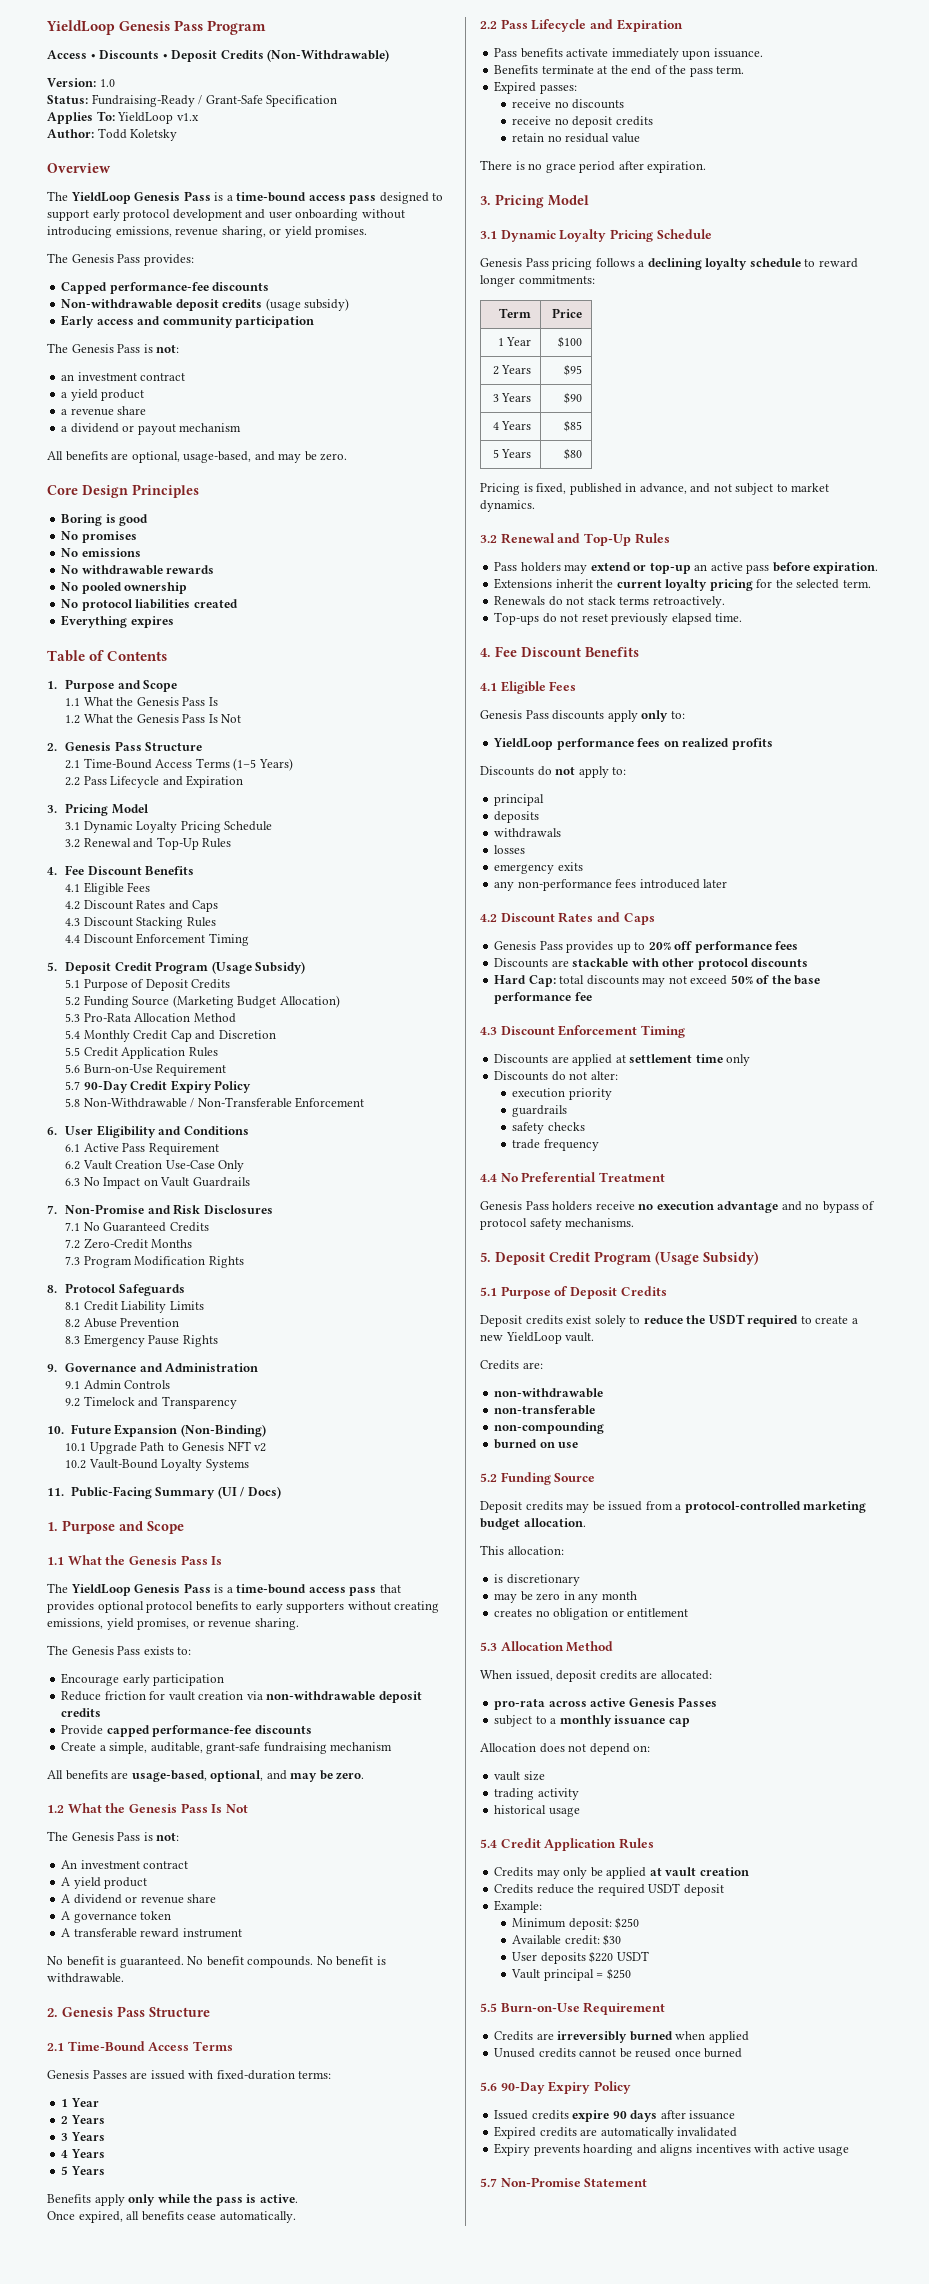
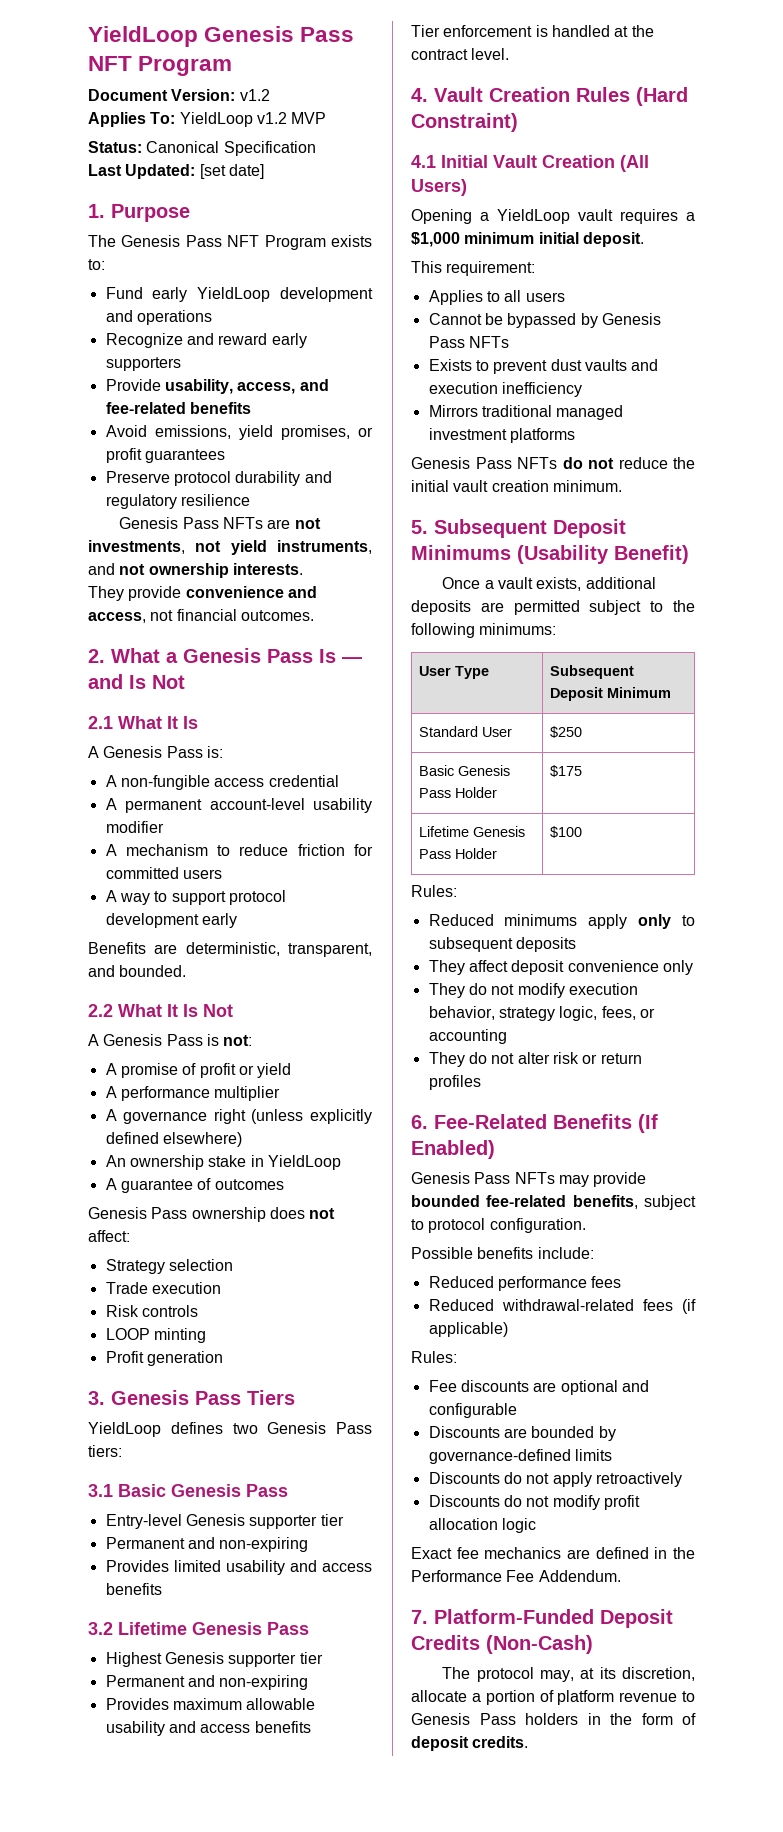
[46,20,204,35] YieldLoop Genesis Pass -> [88,26,355,47] [88,56,132,71] YieldLoop Genesis Pass NFT
[47,49,390,62] [47,78,115,87] [47,94,338,107] [47,111,199,124] [47,128,178,141] [47,163,111,173] [47,191,444,204] [47,209,405,221] [47,226,368,238] [47,253,194,266] [61,282,270,294] [61,298,350,311] [61,315,315,328] [47,343,180,353] [61,372,186,381] [61,389,145,401] [61,406,147,416] [61,423,242,435] [47,451,348,463] [47,484,199,498] [61,514,149,526] [61,531,137,543] [61,548,141,557] [61,565,215,575] [61,582,188,594] [61,599,238,611] [61,615,174,628] [47,650,168,662] [47,679,178,692] [65,697,218,706] [65,714,242,724] [47,741,203,751] [65,758,293,771] [65,775,244,788] [47,803,149,816] [65,821,273,833] [65,837,232,850] [47,865,195,875] [65,882,151,895] [65,900,219,912] [65,917,216,929] [65,933,249,946] [47,961,306,974] [65,979,231,991] [65,995,340,1008] [65,1013,236,1023] [65,1030,276,1042] [65,1047,218,1059] [65,1064,227,1076] [65,1080,252,1093] [65,1097,365,1108] [47,1125,249,1138] [65,1143,219,1155] [65,1160,245,1172] [65,1177,250,1189] [47,1204,273,1215] [65,1222,209,1232] [65,1238,193,1249] [65,1256,244,1268] [47,1283,185,1296] [65,1301,204,1313] [65,1318,180,1328] [65,1334,218,1347] [47,1363,259,1372] [65,1380,171,1390] [65,1396,237,1409] [47,1424,266,1437] [65,1441,267,1454] [65,1459,249,1471] [47,1486,281,1499] [47,1520,184,1534] [47,1555,223,1565] [47,1583,401,1596] [47,1601,440,1613] [47,1618,299,1630] [47,1645,192,1655] [61,1673,225,1686] [61,1691,422,1703] [61,1708,102,1717] [61,1725,312,1737] [61,1742,393,1754] [47,1770,365,1782] [47,1803,248,1813] [47,1831,180,1841] [61,1860,189,1869] [61,1877,148,1889] [61,1894,217,1904] [61,1911,172,1923] [61,1928,242,1938] [47,1956,386,1968] [47,1973,124,1983] [47,2006,210,2017] [47,2041,233,2051] [47,2070,332,2080] [61,2098,99,2107] [61,2115,105,2124] [61,2132,105,2141] [61,2149,105,2158] [61,2166,105,2175] [47,2194,298,2206] [47,2211,296,2223] [480,19,683,32] [494,48,763,60] [494,65,745,77] [494,81,577,94] [512,99,625,109] [512,116,653,128] [512,133,640,143] [480,160,707,173] [480,194,589,208] [480,229,712,242] [480,258,858,270] [480,275,595,287] [499,308,532,318] [552,308,583,318] [497,337,532,346] [558,336,583,348] [492,365,532,375] [564,364,583,376] [492,393,532,402] [564,392,583,404] [492,421,532,430] [564,420,583,432] [492,449,532,458] [564,448,583,460] [480,483,830,495] [480,500,535,512] [480,533,670,546] [494,562,879,574] [494,578,871,591] [494,596,725,608] [494,612,743,625] [480,646,639,657] [480,681,577,694] [480,710,685,722] [493,738,773,750] [480,766,627,778] [494,794,545,806] [494,811,540,823] [494,828,562,838] [494,845,526,854] [494,862,583,874] [494,879,728,891] [480,912,655,925] [494,941,799,953] [494,958,809,970] [494,975,821,987] [494,992,592,1004] [480,1025,685,1038] [494,1054,751,1066] [494,1071,618,1081] [512,1088,612,1100] [512,1105,568,1117] [512,1122,585,1134] [512,1139,599,1151] [480,1172,665,1182] [480,1201,876,1213] [480,1218,635,1230] [480,1251,759,1265] [480,1286,667,1299] [480,1314,858,1327] [480,1332,595,1344] [480,1360,543,1370] [494,1388,604,1398] [494,1405,596,1415] [494,1422,605,1434] [494,1439,579,1449] [480,1472,596,1485] [480,1501,867,1513] [480,1518,586,1530] [480,1545,564,1555] [494,1574,580,1586] [494,1591,637,1603] [494,1608,689,1620] [480,1641,614,1652] [480,1670,712,1682] [494,1697,718,1710] [494,1715,690,1727] [480,1743,651,1755] [494,1771,545,1781] [494,1788,579,1800] [494,1805,580,1817] [480,1838,654,1851] [494,1867,749,1879] [494,1883,724,1896] [494,1900,543,1913] [512,1917,640,1930] [512,1934,622,1946] [512,1951,649,1964] [511,1968,631,1981] [480,2002,666,2015] [494,2031,749,2043] [494,2048,743,2058] [480,2081,631,2094] [494,2110,736,2122] [494,2126,738,2139] [494,2143,850,2156] [480,2177,648,2187] Access • Discounts • Deposit Credits (Non-Withdrawable) // Version: 1.0 // Status: Fundraising-Ready / Grant-Safe Specification // Applies To: YieldLoop v1.x // Author: Todd Koletsky // Overview // The YieldLoop Genesis Pass is a time-bound access pass designed to support early protocol development and user onboarding without introducing emissions, revenue sharing, or yield promises. // The Genesis Pass provides: // Capped performance-fee discounts // Non-withdrawable deposit credits (usage subsidy) // Early access and community participation // The Genesis Pass is not: // an investment contract // a yield product // a revenue share // a dividend or payout mechanism // All benefits are optional, usage-based, and may be zero. // Core Design Principles // Boring is good // No promises // No emissions // No withdrawable rewards // No pooled ownership // No protocol liabilities created // Everything expires // Table of Contents // 1. Purpose and Scope // 1.1 What the Genesis Pass Is // 1.2 What the Genesis Pass Is Not // 2. Genesis Pass Structure // 2.1 Time-Bound Access Terms (1–5 Years) // 2.2 Pass Lifecycle and Expiration // 3. Pricing Model // 3.1 Dynamic Loyalty Pricing Schedule // 3.2 Renewal and Top-Up Rules // 4. Fee Discount Benefits // 4.1 Eligible Fees // 4.2 Discount Rates and Caps // 4.3 Discount Stacking Rules // 4.4 Discount Enforcement Timing // 5. Deposit Credit Program (Usage Subsidy) // 5.1 Purpose of Deposit Credits // 5.2 Funding Source (Marketing Budget Allocation) // 5.3 Pro-Rata Allocation Method // 5.4 Monthly Credit Cap and Discretion // 5.5 Credit Application Rules // 5.6 Burn-on-Use Requirement // 5.7 90-Day Credit Expiry Policy // 5.8 Non-Withdrawable / Non-Transferable Enforcement // 6. User Eligibility and Conditions // 6.1 Active Pass Requirement // 6.2 Vault Creation Use-Case Only // 6.3 No Impact on Vault Guardrails // 7. Non-Promise and Risk Disclosures // 7.1 No Guaranteed Credits // 7.2 Zero-Credit Months // 7.3 Program Modification Rights // 8. Protocol Safeguards // 8.1 Credit Liability Limits // 8.2 Abuse Prevention // 8.3 Emergency Pause Rights // 9. Governance and Administration // 9.1 Admin Controls // 9.2 Timelock and Transparency // 10. Future Expansion (Non-Binding) // 10.1 Upgrade Path to Genesis NFT v2 // 10.2 Vault-Bound Loyalty Systems // 11. Public-Facing Summary (UI / Docs) // 1. Purpose and Scope // 1.1 What the Genesis Pass Is // The YieldLoop Genesis Pass is a time-bound access pass that provides optional protocol benefits to early supporters without creating emissions, yield promises, or revenue sharing. // The Genesis Pass exists to: // Encourage early participation // Reduce friction for vault creation via non-withdrawable deposit credits // Provide capped performance-fee discounts // Create a simple, auditable, grant-safe fundraising mechanism // All benefits are usage-based, optional, and may be zero. // 1.2 What the Genesis Pass Is Not // The Genesis Pass is not: // An investment contract // A yield product // A dividend or revenue share // A governance token // A transferable reward instrument // No benefit is guaranteed. No benefit compounds. No benefit is withdrawable. // 2. Genesis Pass Structure // 2.1 Time-Bound Access Terms // Genesis Passes are issued with fixed-duration terms: // 1 Year // 2 Years // 3 Years // 4 Years // 5 Years // Benefits apply only while the pass is active. // Once expired, all benefits cease automatically. // 2.2 Pass Lifecycle and Expiration // Pass benefits activate immediately upon issuance. // Benefits terminate at the end of the pass term. // Expired passes: // receive no discounts // receive no deposit credits // retain no residual value // There is no grace period after expiration. // 3. Pricing Model // 3.1 Dynamic Loyalty Pricing Schedule // Genesis Pass pricing follows a declining loyalty schedule to reward longer commitments: // Term | Price // 1 Year | $100 // 2 Years | $95 // 3 Years | $90 // 4 Years | $85 // 5 Years | $80 // Pricing is fixed, published in advance, and not subject to market dynamics. // 3.2 Renewal and Top-Up Rules // Pass holders may extend or top-up an active pass before expiration. // Extensions inherit the current loyalty pricing for the selected term. // Renewals do not stack terms retroactively. // Top-ups do not reset previously elapsed time. // 4. Fee Discount Benefits // 4.1 Eligible Fees // Genesis Pass discounts apply only to: // YieldLoop performance fees on realized profits // Discounts do not apply to: // principal // deposits // withdrawals // losses // emergency exits // any non-performance fees introduced later // 4.2 Discount Rates and Caps // Genesis Pass provides up to 20% off performance fees // Discounts are stackable with other protocol discounts // Hard Cap: total discounts may not exceed 50% of the base performance fee // 4.3 Discount Enforcement Timing // Discounts are applied at settlement time only // Discounts do not alter: // execution priority // guardrails // safety checks // trade frequency // 4.4 No Preferential Treatment // Genesis Pass holders receive no execution advantage and no bypass of protocol safety mechanisms. // 5. Deposit Credit Program (Usage Subsidy) // 5.1 Purpose of Deposit Credits // Deposit credits exist solely to reduce the USDT required to create a new YieldLoop vault. // Credits are: // non-withdrawable // non-transferable // non-compounding // burned on use // 5.2 Funding Source // Deposit credits may be issued from a protocol-controlled marketing budget allocation. // This allocation: // is discretionary // may be zero in any month // creates no obligation or entitlement // 5.3 Allocation Method // When issued, deposit credits are allocated: // pro-rata across active Genesis Passes // subject to a monthly issuance cap // Allocation does not depend on: // vault size // trading activity // historical usage // 5.4 Credit Application Rules // Credits may only be applied at vault creation // Credits reduce the required USDT deposit // Example: // Minimum deposit: $250 // Available credit: $30 // User deposits $220 USDT // Vault principal = $250 // 5.5 Burn-on-Use Requirement // Credits are irreversibly burned when applied // Unused credits cannot be reused once burned // 5.6 90-Day Expiry Policy // Issued credits expire 90 days after issuance // Expired credits are automatically invalidated // Expiry prevents hoarding and aligns incentives with active usage // 5.7 Non-Promise Statement -> [88,89,270,101] [88,112,327,127] [88,141,316,156] [88,164,264,179] [88,204,190,222] [88,235,372,250] [88,259,105,270] [105,287,373,302] [105,310,212,325] [105,333,307,348] [105,357,181,371] [105,379,329,394] [105,402,251,414] [105,425,373,440] [105,448,225,463] [105,471,332,486] [105,494,250,509] [119,517,321,529] [88,540,372,555] [88,563,303,578] [88,586,317,601] [88,609,314,623] [88,648,362,663] [88,674,185,689] [88,716,198,729] [88,746,223,758] [105,775,339,790] [105,798,372,813] [105,821,164,833] [105,844,373,856] [105,867,222,879] [105,890,286,905] [105,913,237,928] [88,942,372,957] [88,965,187,977] [88,1004,233,1017] [88,1034,253,1046] [105,1063,292,1078] [105,1086,281,1101] [105,1109,372,1124] [105,1132,242,1147] [105,1155,341,1170] [105,1178,284,1193] [88,1207,336,1222] [88,1230,130,1242] [105,1259,233,1274] [105,1282,221,1294] [105,1305,198,1317] [105,1328,206,1343] [105,1351,223,1366] [88,1390,295,1405] [88,1422,372,1437] [88,1445,122,1457] [88,1484,288,1497] [105,1514,344,1529] [105,1537,309,1552] [105,1560,372,1575] [105,1583,162,1595] [88,1622,309,1635] [105,1652,323,1667] [105,1675,309,1690] [105,1698,316,1710] [105,1721,311,1736] [411,25,654,37] [411,48,510,60] [411,87,688,106] [411,113,518,132] [411,155,649,172] [411,179,467,196] [411,209,695,224] [411,232,644,247] [411,261,536,276] [428,290,565,305] [428,313,661,328] [428,336,509,348] [428,359,659,374] [428,382,582,397] [428,405,624,420] [428,428,575,443] [411,457,695,469] [411,480,622,492] [411,519,626,538] [411,545,689,564] [442,577,656,591] [411,600,695,615] [411,623,557,638] [418,666,489,679] [549,665,634,679] [549,687,671,701] [418,726,512,737] [549,726,582,738] [418,765,510,776] [418,787,497,798] [549,765,582,777] [418,826,525,837] [418,848,497,859] [549,826,582,838] [411,885,457,897] [428,914,695,929] [428,937,576,952] [428,960,693,975] [428,983,638,998] [428,1006,655,1021] [428,1029,507,1044] [428,1052,642,1067] [428,1075,481,1090] [411,1114,658,1133] [411,1140,495,1159] [411,1172,647,1187] [411,1195,696,1210] [411,1218,586,1233] [411,1247,594,1259] [428,1276,622,1291] [428,1299,696,1314] [428,1322,508,1337] [411,1351,457,1363] [428,1380,649,1395] [428,1403,517,1418] [428,1426,616,1441] [428,1449,612,1464] [428,1472,682,1487] [428,1495,640,1510] [428,1518,536,1533] [411,1547,695,1559] [411,1570,621,1582] [411,1609,673,1628] [411,1635,593,1654] [442,1667,695,1682] [411,1690,695,1705] [411,1713,696,1725] [411,1736,529,1751] Document Version: v1.2 // Applies To: YieldLoop v1.2 MVP // Status: Canonical Specification // Last Updated: [set date] // 1. Purpose // The Genesis Pass NFT Program exists to: // Fund early YieldLoop development and operations // Recognize and reward early supporters // Provide usability, access, and fee-related benefits // Avoid emissions, yield promises, or profit guarantees // Preserve protocol durability and regulatory resilience // Genesis Pass NFTs are not investments, not yield instruments, and not ownership interests. // They provide convenience and access, not financial outcomes. // 2. What a Genesis Pass Is — and Is Not // 2.1 What It Is // A Genesis Pass is: // A non-fungible access credential // A permanent account-level usability modifier // A mechanism to reduce friction for committed users // A way to support protocol development early // Benefits are deterministic, transparent, and bounded. // 2.2 What It Is Not // A Genesis Pass is not: // A promise of profit or yield // A performance multiplier // A governance right (unless explicitly defined elsewhere) // An ownership stake in YieldLoop // A guarantee of outcomes // Genesis Pass ownership does not affect: // Strategy selection // Trade execution // Risk controls // LOOP minting // Profit generation // 3. Genesis Pass Tiers // YieldLoop defines two Genesis Pass tiers: // 3.1 Basic Genesis Pass // Entry-level Genesis supporter tier // Permanent and non-expiring // Provides limited usability and access benefits // 3.2 Lifetime Genesis Pass // Highest Genesis supporter tier // Permanent and non-expiring // Provides maximum allowable usability and access benefits // Tier enforcement is handled at the contract level. // 4. Vault Creation Rules (Hard Constraint) // 4.1 Initial Vault Creation (All Users) // Opening a YieldLoop vault requires a $1,000 minimum initial deposit. // This requirement: // Applies to all users // Cannot be bypassed by Genesis Pass NFTs // Exists to prevent dust vaults and execution inefficiency // Mirrors traditional managed investment platforms // Genesis Pass NFTs do not reduce the initial vault creation minimum. // 5. Subsequent Deposit Minimums (Usability Benefit) // Once a vault exists, additional deposits are permitted subject to the following minimums: // User Type | Subsequent Deposit Minimum // Standard User | $250 // Basic Genesis Pass Holder | $175 // Lifetime Genesis Pass Holder | $100 // Rules: // Reduced minimums apply only to subsequent deposits // They affect deposit convenience only // They do not modify execution behavior, strategy logic, fees, or accounting // They do not alter risk or return profiles // 6. Fee-Related Benefits (If Enabled) // Genesis Pass NFTs may provide bounded fee-related benefits, subject to protocol configuration. // Possible benefits include: // Reduced performance fees // Reduced withdrawal-related fees (if applicable) // Rules: // Fee discounts are optional and configurable // Discounts are bounded by governance-defined limits // Discounts do not apply retroactively // Discounts do not modify profit allocation logic // Exact fee mechanics are defined in the Performance Fee Addendum. // 7. Platform-Funded Deposit Credits (Non-Cash) // The protocol may, at its discretion, allocate a portion of platform revenue to Genesis Pass holders in the form of deposit credits.

